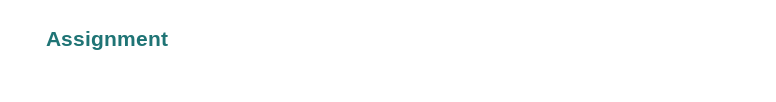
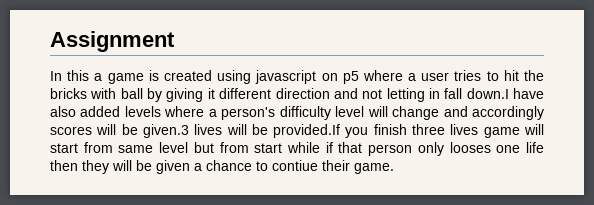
(168, 40) none -> [50,70,544,84] [50,88,544,102] [50,106,544,120] [50,124,545,138] [50,142,544,156] [50,160,394,174] // In this a game is created using javascript on p5 where a user tries to hit the bricks with ball by giving it different direction and not letting in fall down.I have also added levels where a person's difficulty level will change and accordingly scores will be given.3 lives will be provided.If you finish three lives game will start from same level but from start while if that person only looses one life then they will be given a chance to contiue their game.

